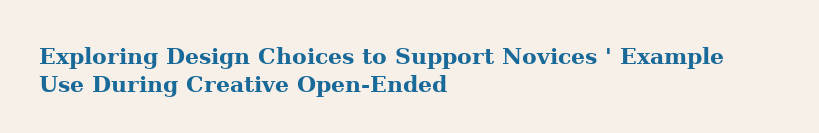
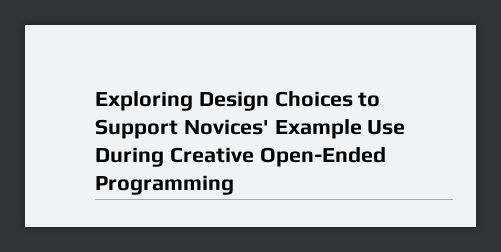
[502,48,612,64] Novices ' -> [183,119,269,135] Novices'
(447, 86) none -> [95,175,234,195] Programming

